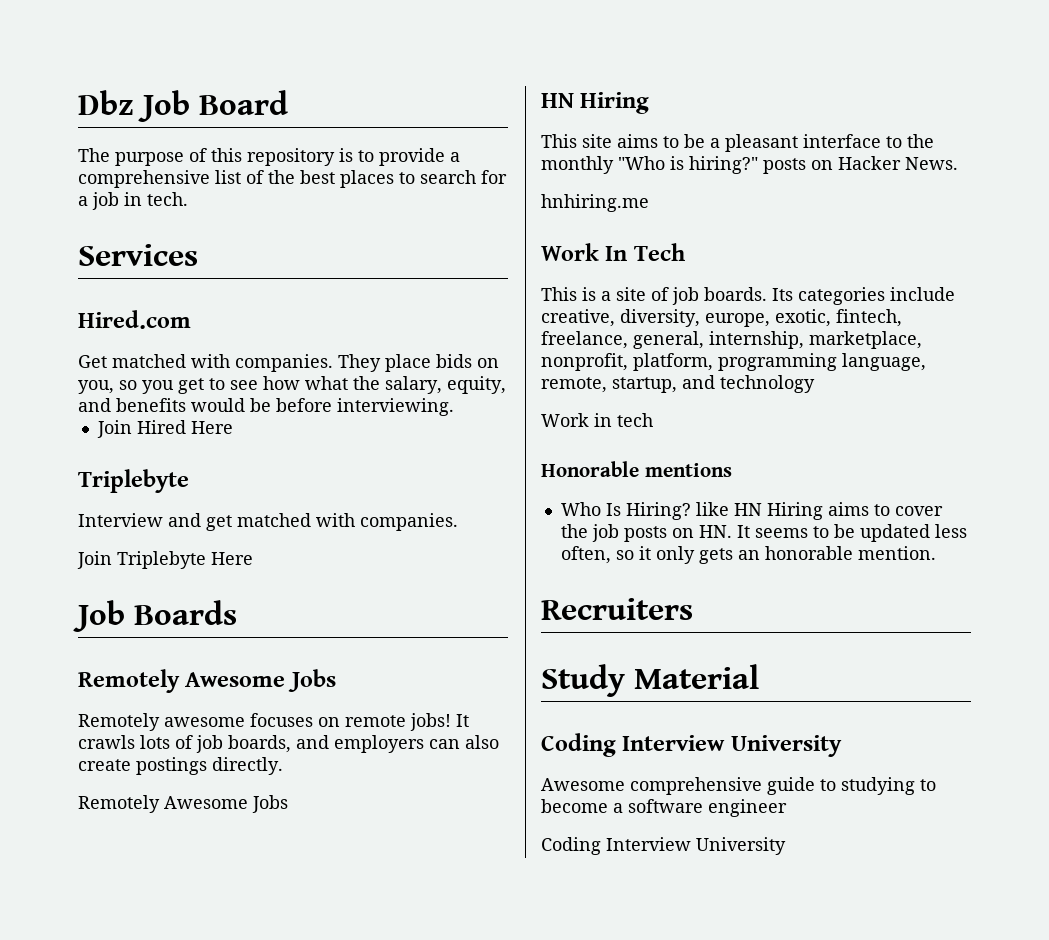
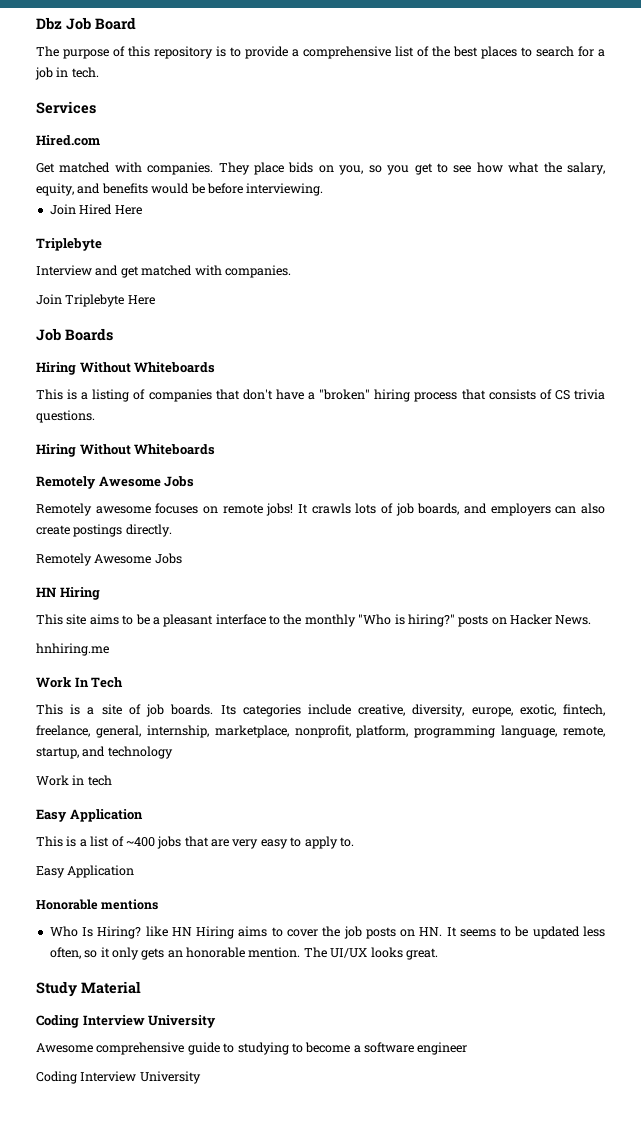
(237, 612) none -> [36,362,216,375] [36,389,606,402] [36,410,95,423] [36,444,216,457] // Hiring Without Whiteboards // This is a listing of companies that don't have a "broken" hiring process that consists of CS trivia questions. // Hiring Without Whiteboards
(653, 420) none -> [36,809,143,822] [36,836,354,849] [36,865,135,878] // Easy Application // This is a list of ~400 jobs that are very easy to apply to. // Easy Application
[541,598,693,620] // Recruiters -> [303,947,438,960] The UI/UX looks great.

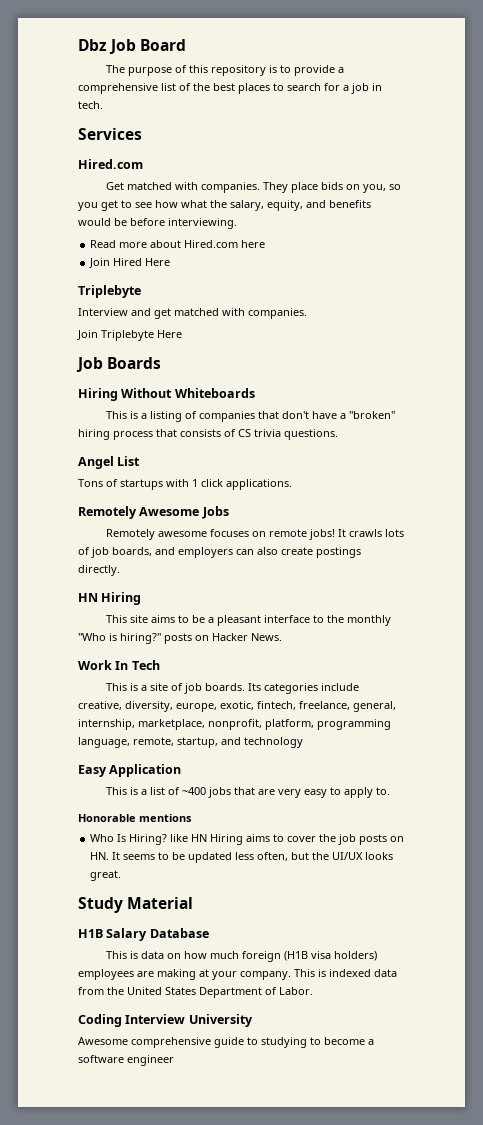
(324, 189) none -> [90,240,266,248] // Read more about Hired.com here
[36,444,216,457] Hiring Without Whiteboards -> [78,456,141,469] [78,479,292,490] Angel List // Tons of startups with 1 click applications.
[36,553,182,566] // Remotely Awesome Jobs -> (120, 570) none
[36,643,109,656] // hnhiring.me -> (282, 637) none
[36,775,112,786] // Work in tech -> (303, 742) none
[36,865,135,878] // Easy Application -> (390, 791) none
[84,947,327,960] so it only gets an honorable mention. The -> [291,852,330,860] but the
(141, 987) none -> [78,928,209,941] [105,951,377,962] [78,969,397,980] [78,987,313,998] // H1B Salary Database // This is data on how much foreign (H1B visa holders) employees are making at your company. This is indexed data from the United States Department of Labor.
[36,1071,201,1084] // Coding Interview University -> (174, 1060) none

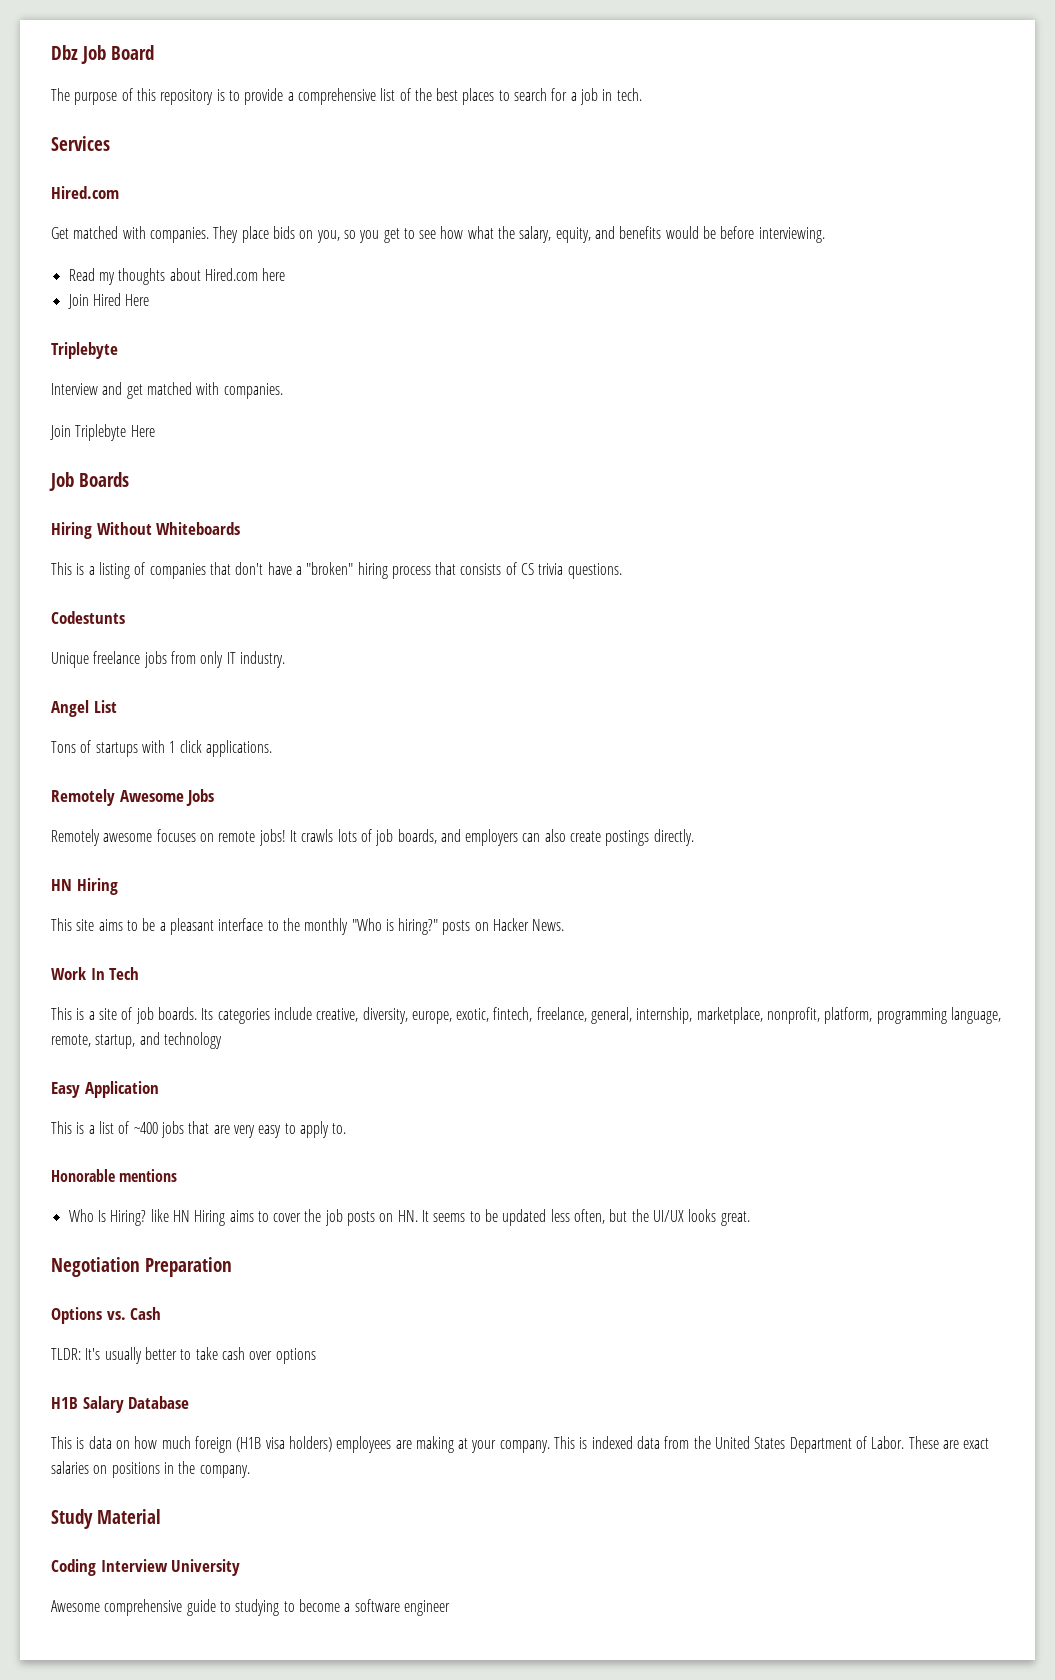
[119,242,148,248] more -> [98,268,166,285] my thoughts
(338, 434) none -> [51,611,125,624] [51,651,285,668] // Codestunts // Unique freelance jobs from only IT industry.
[78,897,194,913] Study Material -> [51,1257,232,1277] [51,1307,162,1324] [51,1347,316,1364] Negotiation Preparation // Options vs. Cash // TLDR: It's usually better to take cash over options
(313, 991) none -> [908,1436,990,1449] [51,1461,250,1478] [51,1509,161,1529] These are exact salaries on positions in the company. // Study Material

